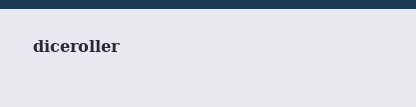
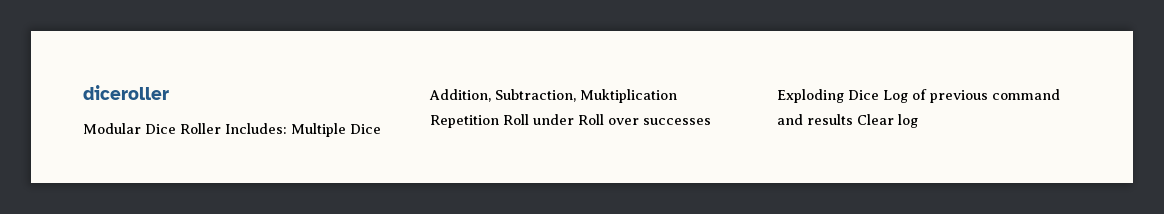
(120, 46) none -> [83,123,381,137] [429,89,677,103] [430,114,711,128] [777,89,1060,103] [777,114,918,128] // Modular Dice Roller Includes: Multiple Dice Addition, Subtraction, Muktiplication Repetition Roll under Roll over successes Exploding Dice Log of previous command and results Clear log

